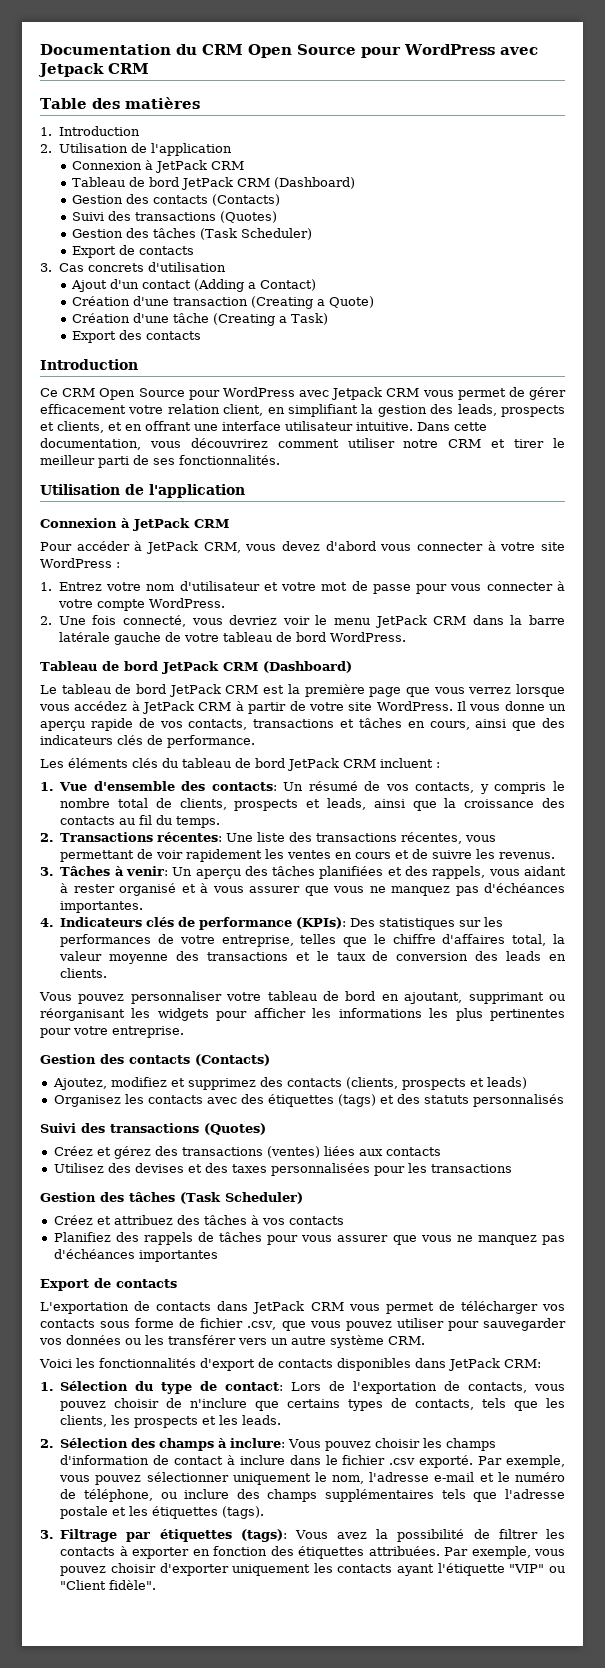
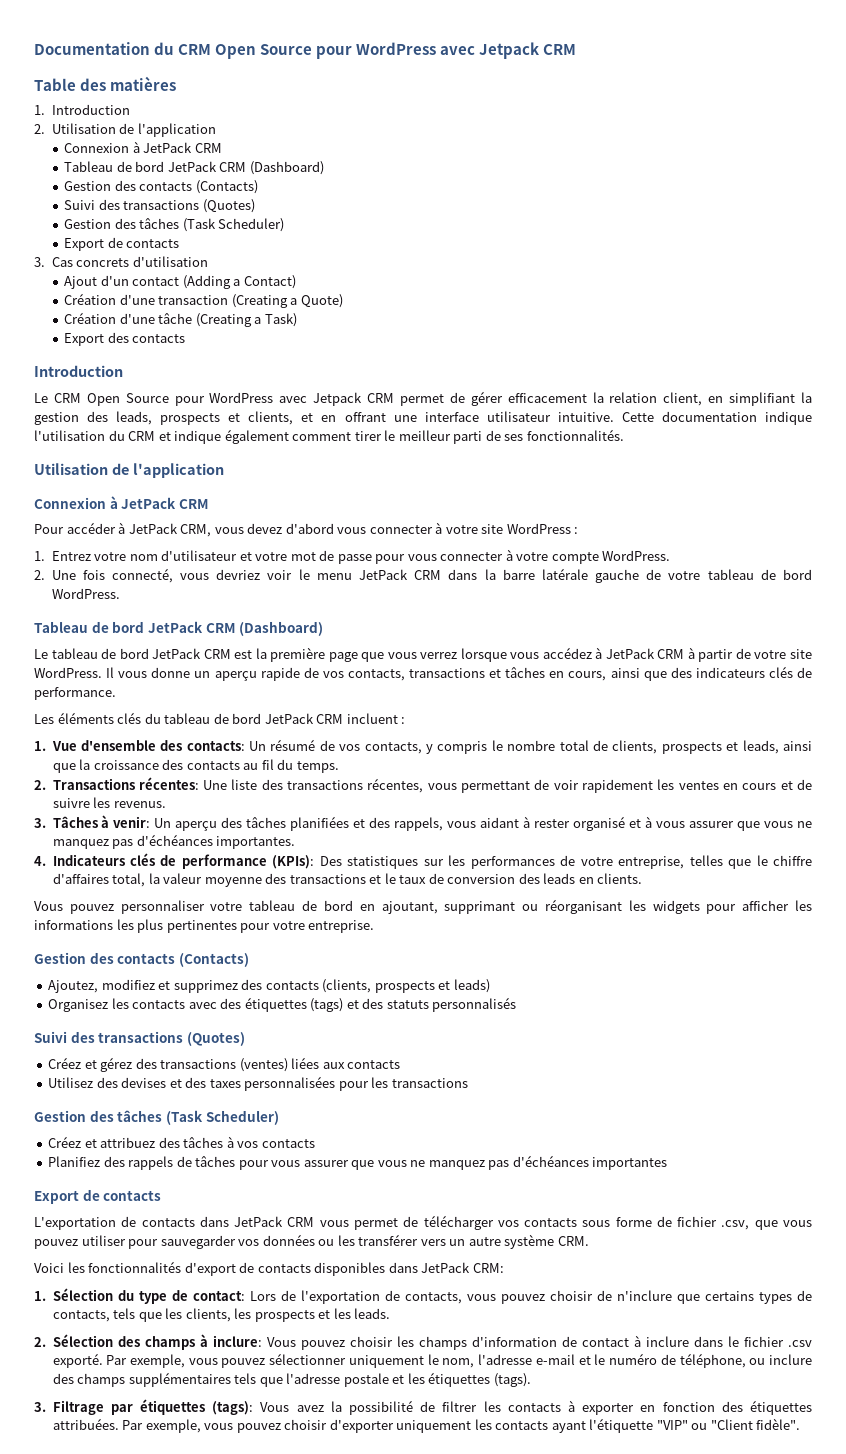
[40,387,454,400] Ce CRM Open Source pour WordPress avec Jetpack CRM vous -> [34,392,395,406] Le CRM Open Source pour WordPress avec Jetpack CRM
[128,405,164,414] votre -> [592,392,604,403] la
[417,422,487,431] [40,438,506,450] Dans cette documentation, vous découvrirez comment utiliser notre CRM et -> [621,411,813,425] [34,429,352,444] Cette documentation indique l'utilisation du CRM et indique également comment

